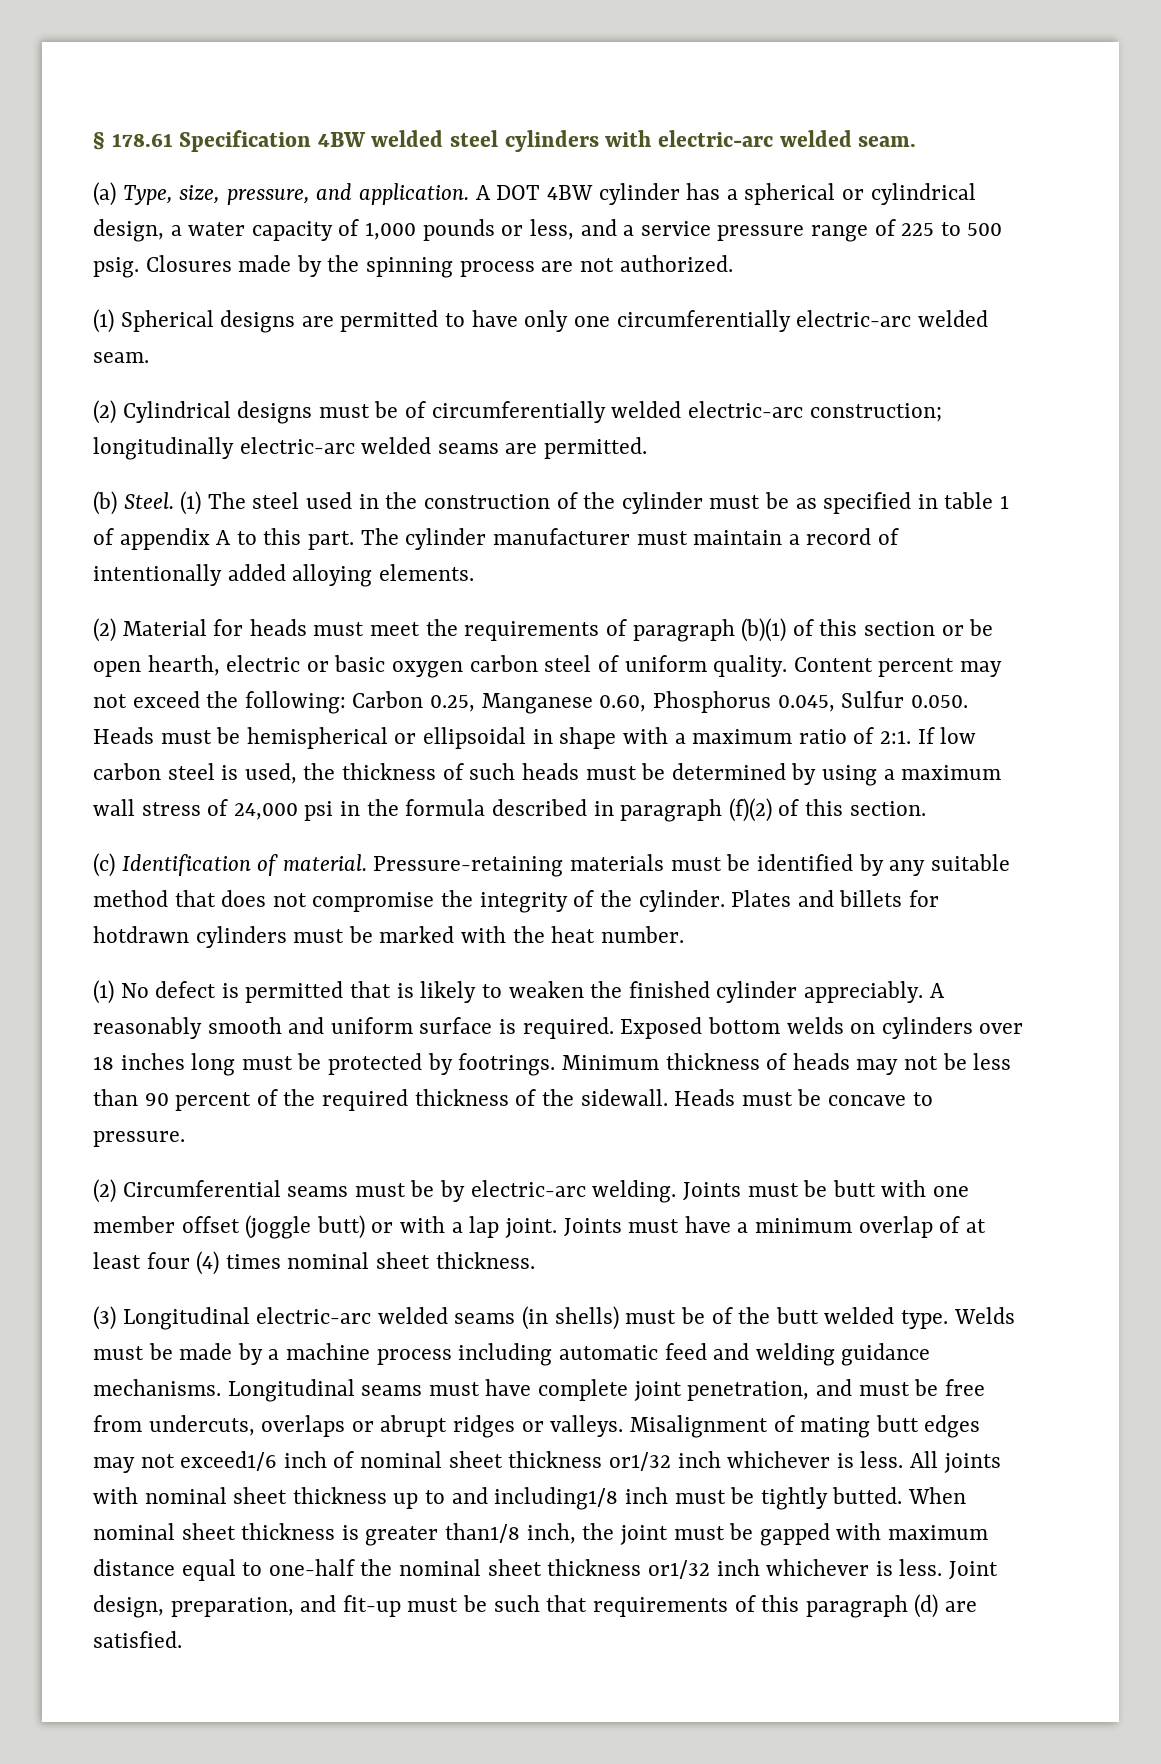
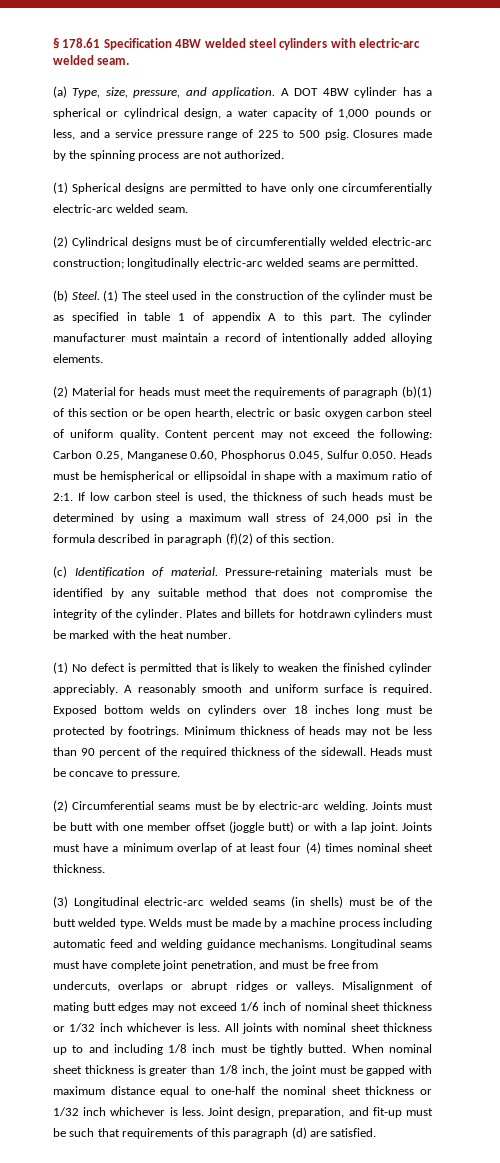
[180,1451,278,1471] exceed1/6 -> [199,1002,260,1011] exceed 1/6
[608,1452,671,1471] or1/32 -> [53,1023,96,1032] or 1/32
[494,1487,619,1510] including1/8 -> [113,1044,188,1055] including 1/8
[445,1523,521,1543] than1/8 -> [191,1065,238,1074] than 1/8
[647,1560,710,1579] or1/32 -> [419,1089,432,1095] [53,1107,79,1116] or 1/32

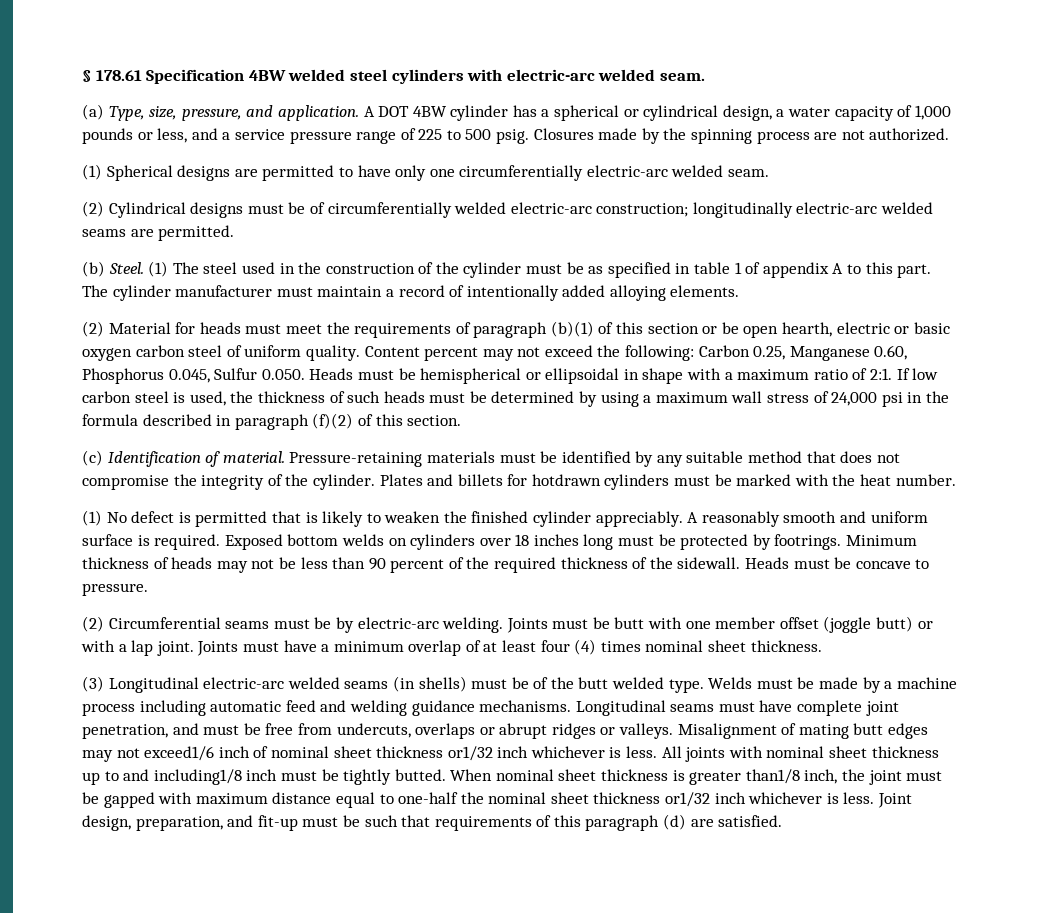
[199,1002,260,1011] exceed 1/6 -> [144,746,215,761] exceed1/6
[53,1023,96,1032] or 1/32 -> [447,746,493,761] or1/32
[113,1044,188,1055] including 1/8 -> [153,769,242,785] including1/8
[191,1065,238,1074] than 1/8 -> [745,769,800,784] than1/8
[419,1089,432,1095] [53,1107,79,1116] or 1/32 -> [665,792,711,807] or1/32

